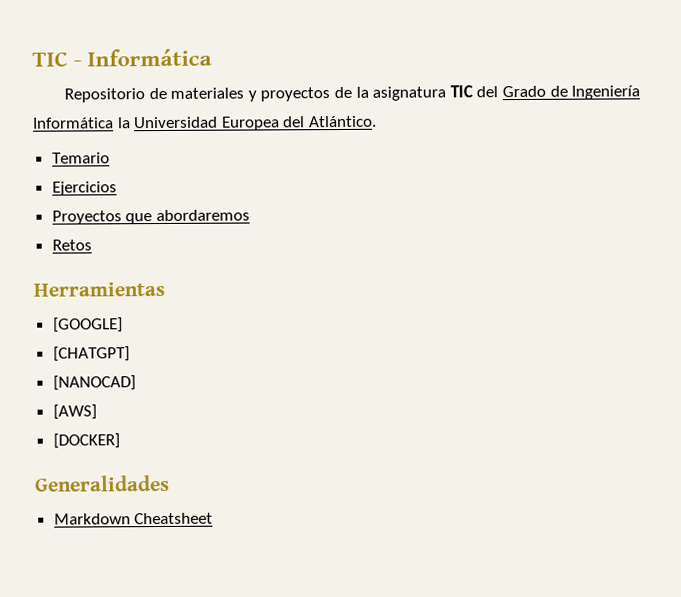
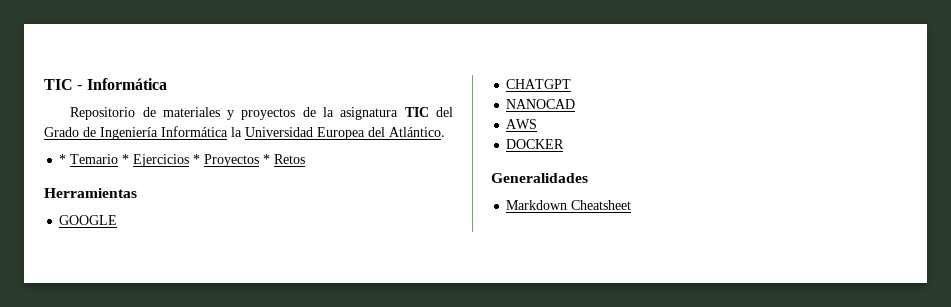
(377, 121) none -> [59,154,67,164] *
(110, 158) // -> [122,154,130,164] *
[51,209,250,225] // Proyectos que abordaremos // -> [193,154,271,167] * Proyectos *
[52,317,123,333] [52,346,130,362] [52,375,136,391] [52,404,97,420] [52,433,120,449] [GOOGLE] // [CHATGPT] // [NANOCAD] // [AWS] // [DOCKER] -> [59,215,118,225] [506,79,572,89] [506,99,576,109] [506,119,538,129] [506,139,565,149] GOOGLE // CHATGPT // NANOCAD // AWS // DOCKER

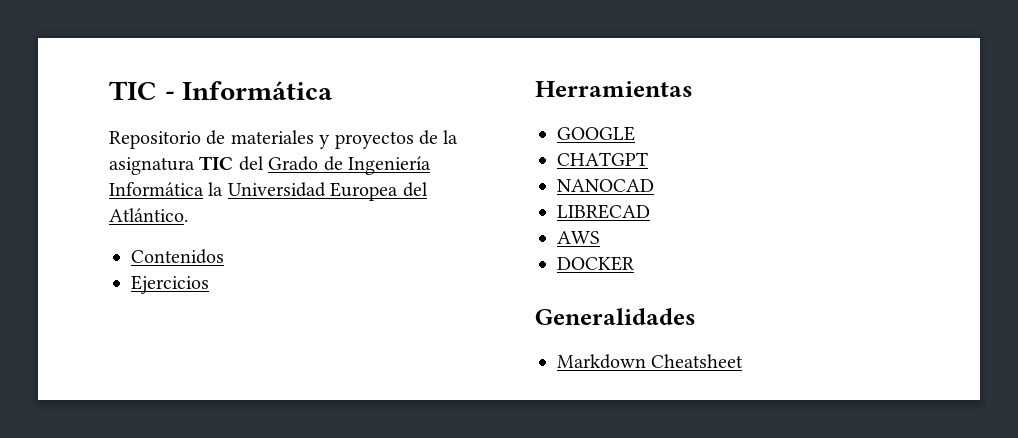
[59,154,306,167] * Temario * Ejercicios * Proyectos * Retos -> [131,249,224,264] [131,275,209,294] Contenidos // Ejercicios
(576, 104) none -> [557,204,650,219] // LIBRECAD

